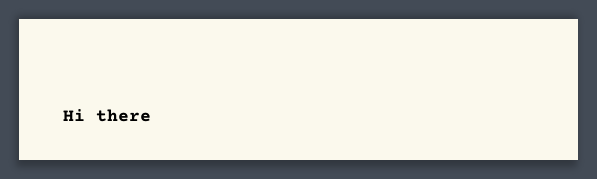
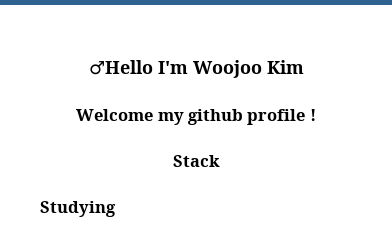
[63,109,151,122] Hi there -> [88,60,304,78] [76,109,316,125] [172,155,220,167] [40,201,116,217] ♂Hello I'm Woojoo Kim // Welcome my github profile ! // Stack // Studying

